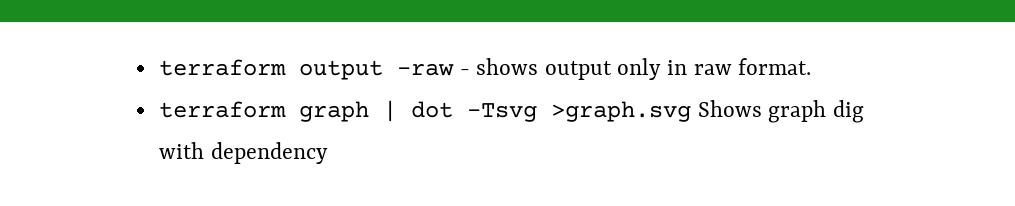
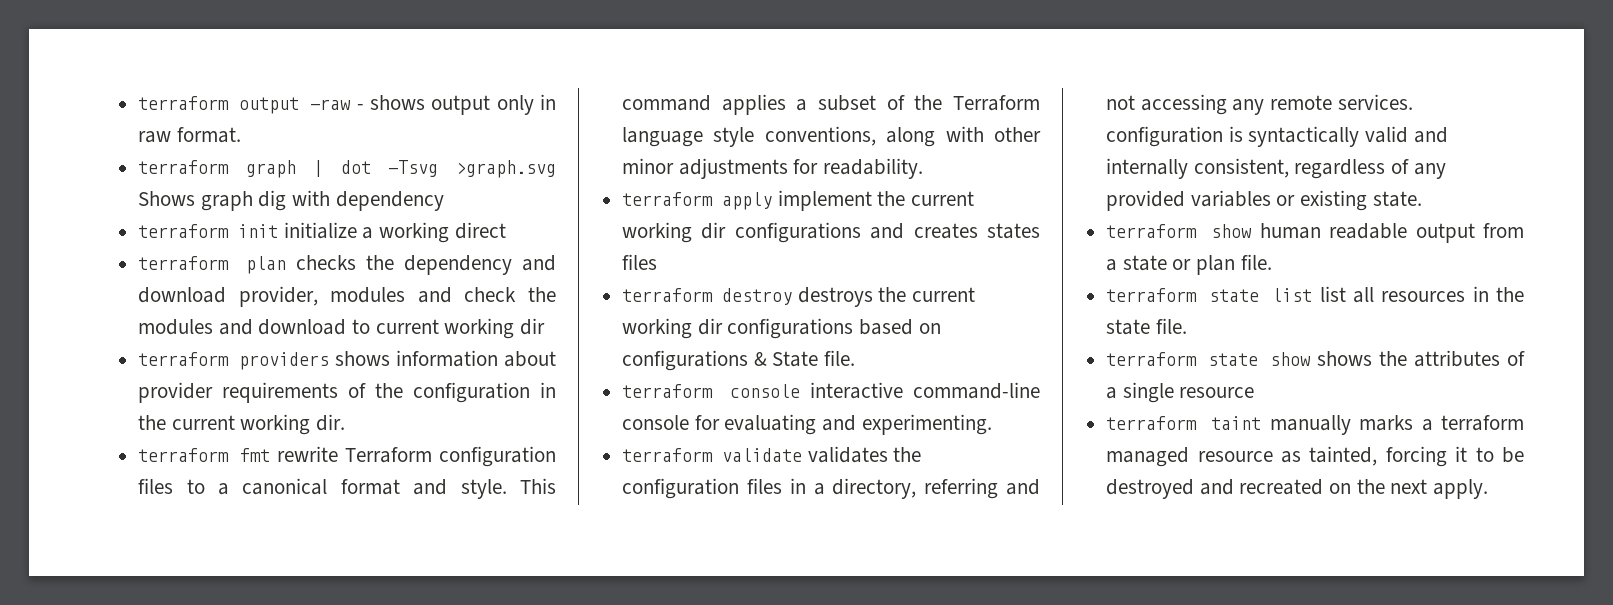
(328, 153) none -> [138,222,506,243] [138,255,556,275] [138,286,556,307] [138,318,546,339] [138,350,556,370] [138,382,556,403] [138,414,346,435] [138,446,556,467] [138,478,556,499] [622,94,1040,115] [622,126,1041,147] [622,158,924,179] [622,190,975,211] [622,222,1040,243] [622,254,658,270] [622,287,976,307] [622,318,941,339] [622,350,856,371] [622,382,1040,399] [622,414,992,435] [622,446,922,463] [622,478,1040,499] [1106,94,1413,115] [1106,126,1448,147] [1106,158,1446,179] [1106,190,1422,211] [1106,223,1524,243] [1106,254,1272,275] [1106,286,1524,303] [1106,318,1187,335] [1106,350,1525,367] [1106,382,1255,403] [1106,415,1524,435] [1106,446,1524,467] [1106,479,1489,499] // terraform init initialize a working direct // terraform plan checks the dependency and download provider, modules and check the modules and download to current working dir // terraform providers shows information about provider requirements of the configuration in the current working dir. // terraform fmt rewrite Terraform configuration files to a canonical format and style. This command applies a subset of the Terraform language style conventions, along with other minor adjustments for readability. // terraform apply implement the current working dir configurations and creates states files // terraform destroy destroys the current working dir configurations based on configurations & State file. // terraform console interactive command-line console for evaluating and experimenting. // terraform validate validates the configuration files in a directory, referring and not accessing any remote services. configuration is syntactically valid and internally consistent, regardless of any provided variables or existing state. // terraform show human readable output from a state or plan file. // terraform state list list all resources in the state file. // terraform state show shows the attributes of a single resource // terraform taint manually marks a terraform managed resource as tainted, forcing it to be destroyed and recreated on the next apply.

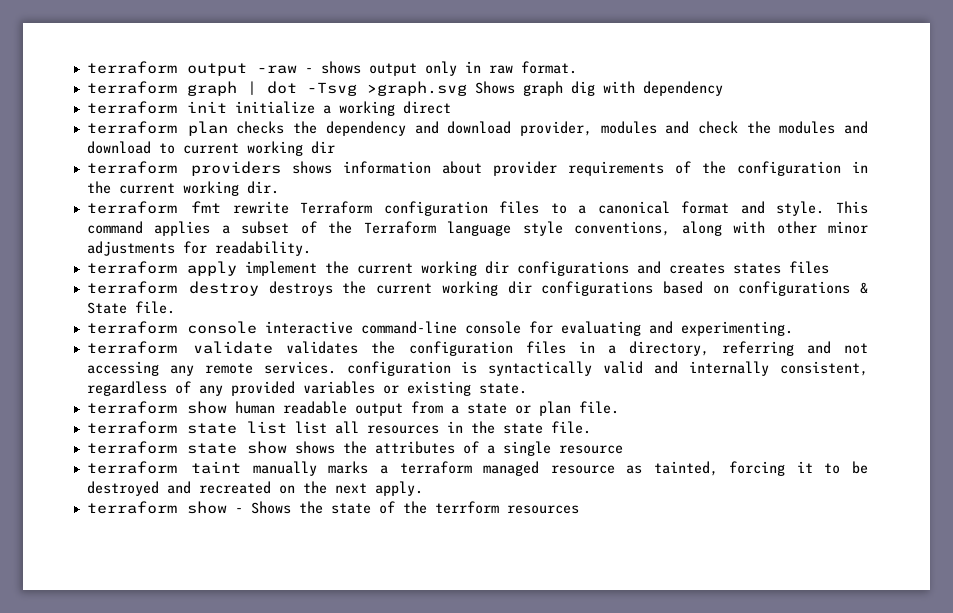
(1489, 489) none -> [86,501,579,514] // terraform show - Shows the state of the terrform resources

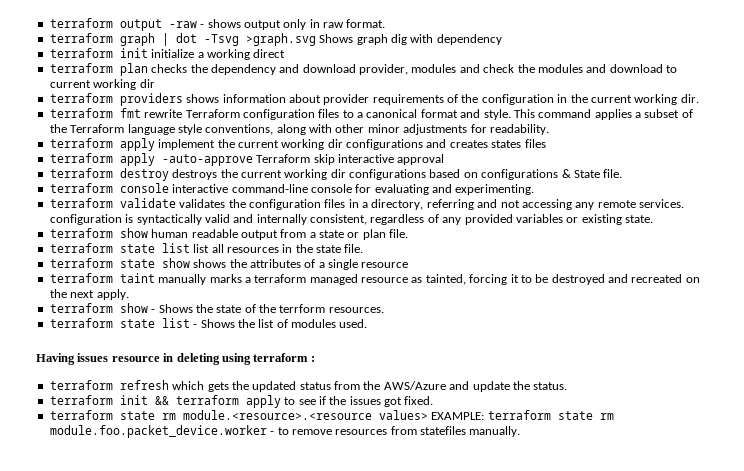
(829, 267) none -> [49,153,445,166] // terraform apply -auto-approve Terraform skip interactive approval
[506,505,579,514] resources -> [328,307,384,313] [49,318,368,328] [36,353,315,365] [49,380,568,392] [49,395,434,408] [49,410,614,420] [49,425,521,438] resources. // terraform state list - Shows the list of modules used. // Having issues resource in deleting using terraform : // terraform refresh which gets the updated status from the AWS/Azure and update the status. // terraform init && terraform apply to see if the issues got fixed. // terraform state rm module.<resource>.<resource values> EXAMPLE: terraform state rm module.foo.packet_device.worker - to remove resources from statefiles manually.

